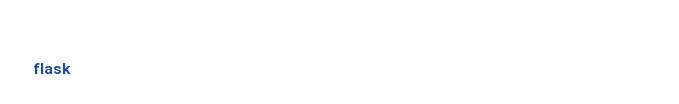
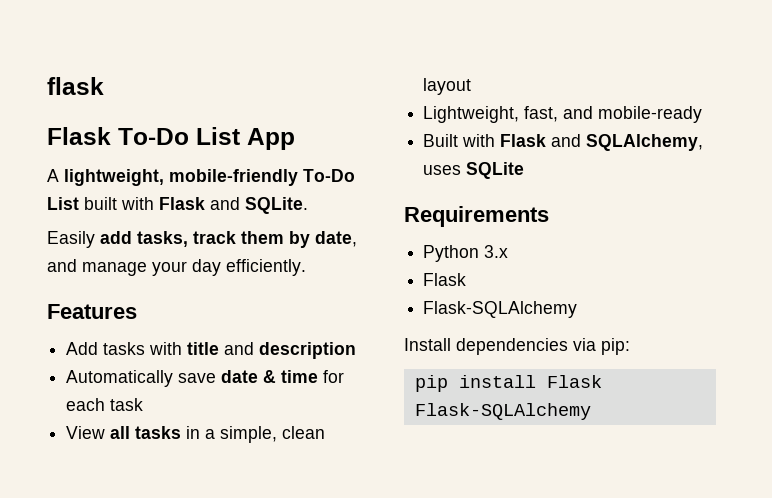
(71, 68) none -> [47,127,295,150] [47,169,355,186] [47,197,308,214] [47,231,357,248] [47,259,306,276] [47,304,137,319] [66,342,357,359] [66,370,345,387] [66,398,144,411] [66,426,326,443] [423,78,472,95] [423,106,703,123] [423,134,704,151] [423,162,525,179] [404,206,549,227] [423,245,509,262] [423,273,467,286] [423,301,578,318] [404,338,630,355] [414,375,602,392] [414,403,591,420] // Flask To-Do List App // A lightweight, mobile-friendly To-Do List built with Flask and SQLite. // Easily add tasks, track them by date, and manage your day efficiently. // Features // Add tasks with title and description // Automatically save date & time for each task // View all tasks in a simple, clean layout // Lightweight, fast, and mobile-ready // Built with Flask and SQLAlchemy, uses SQLite // Requirements // Python 3.x // Flask // Flask-SQLAlchemy // Install dependencies via pip: // pip install Flask Flask-SQLAlchemy

